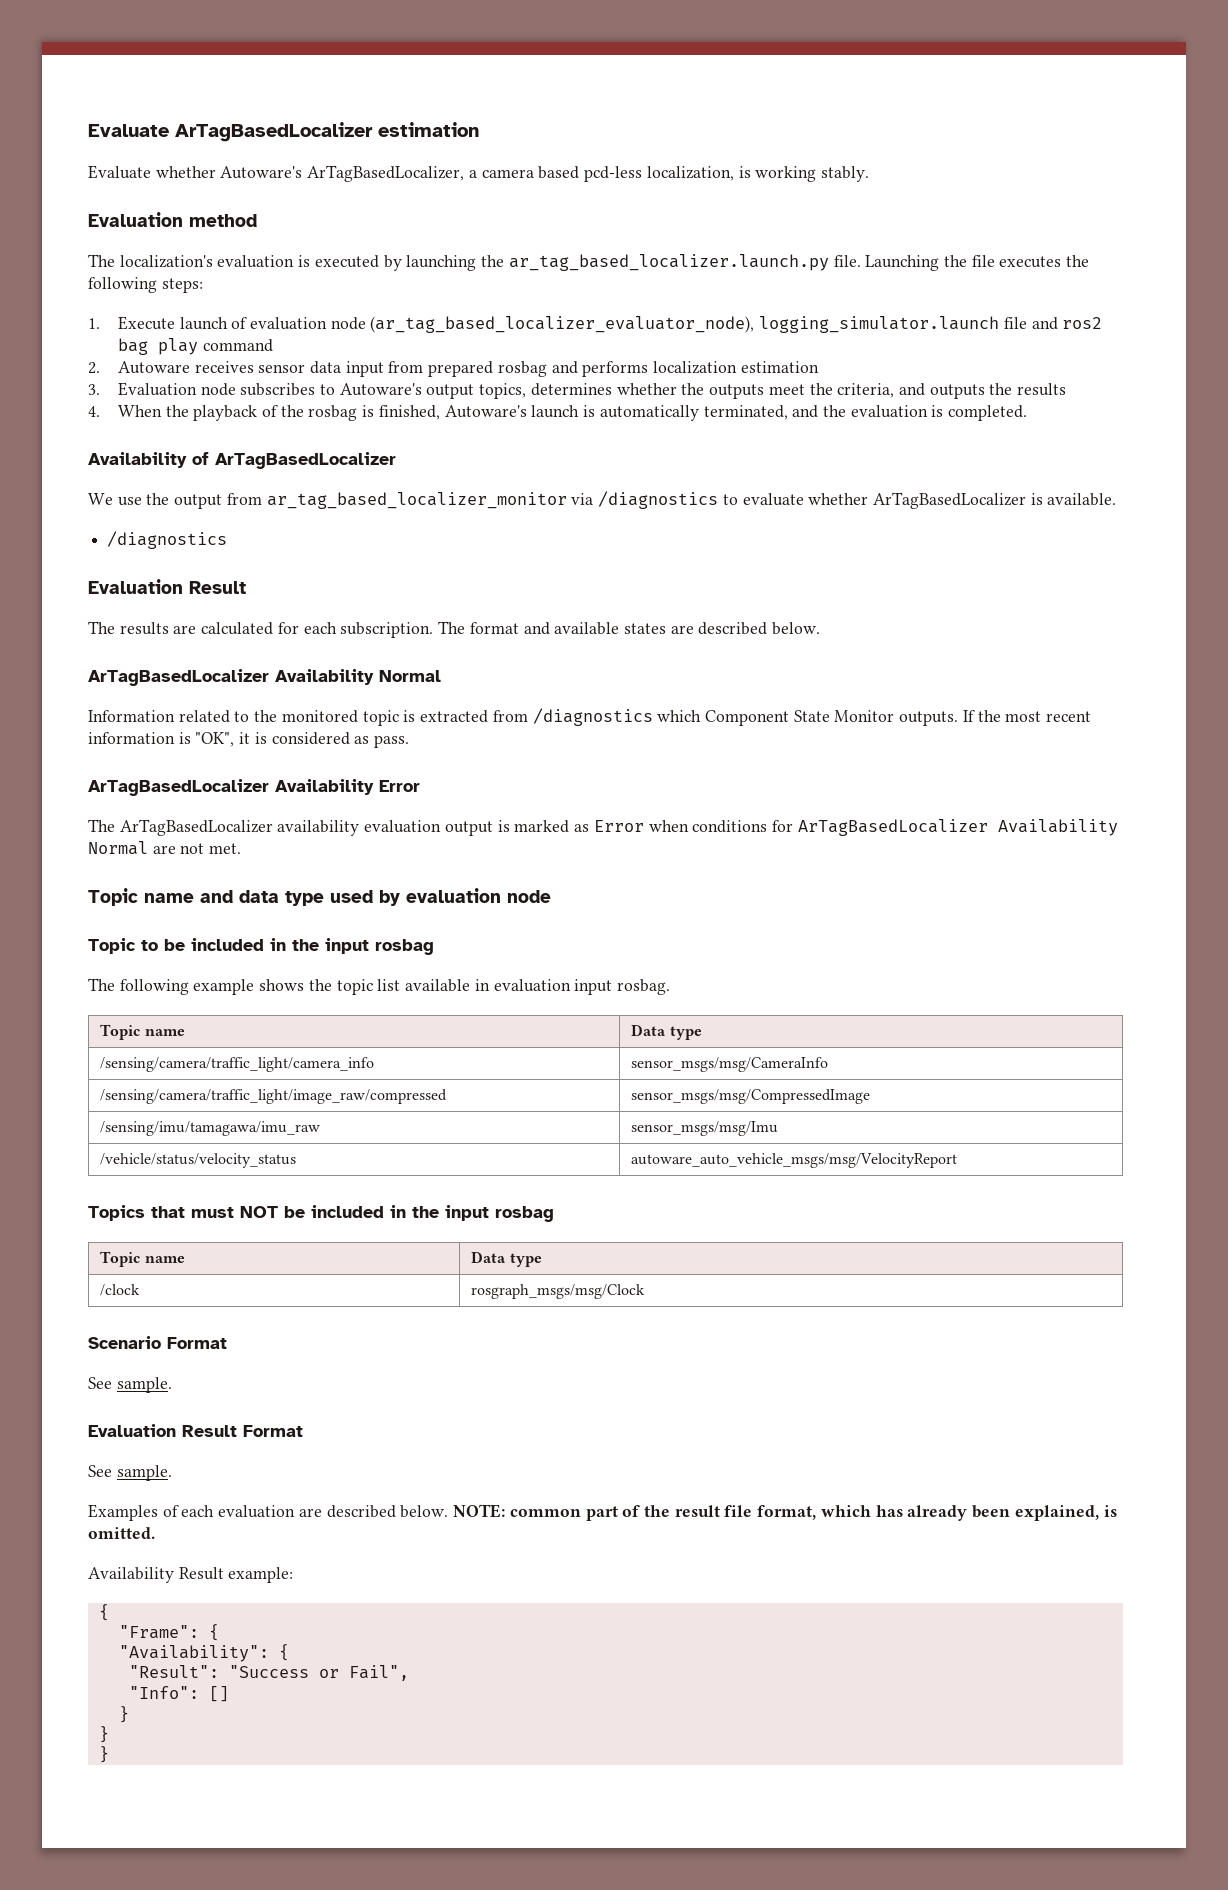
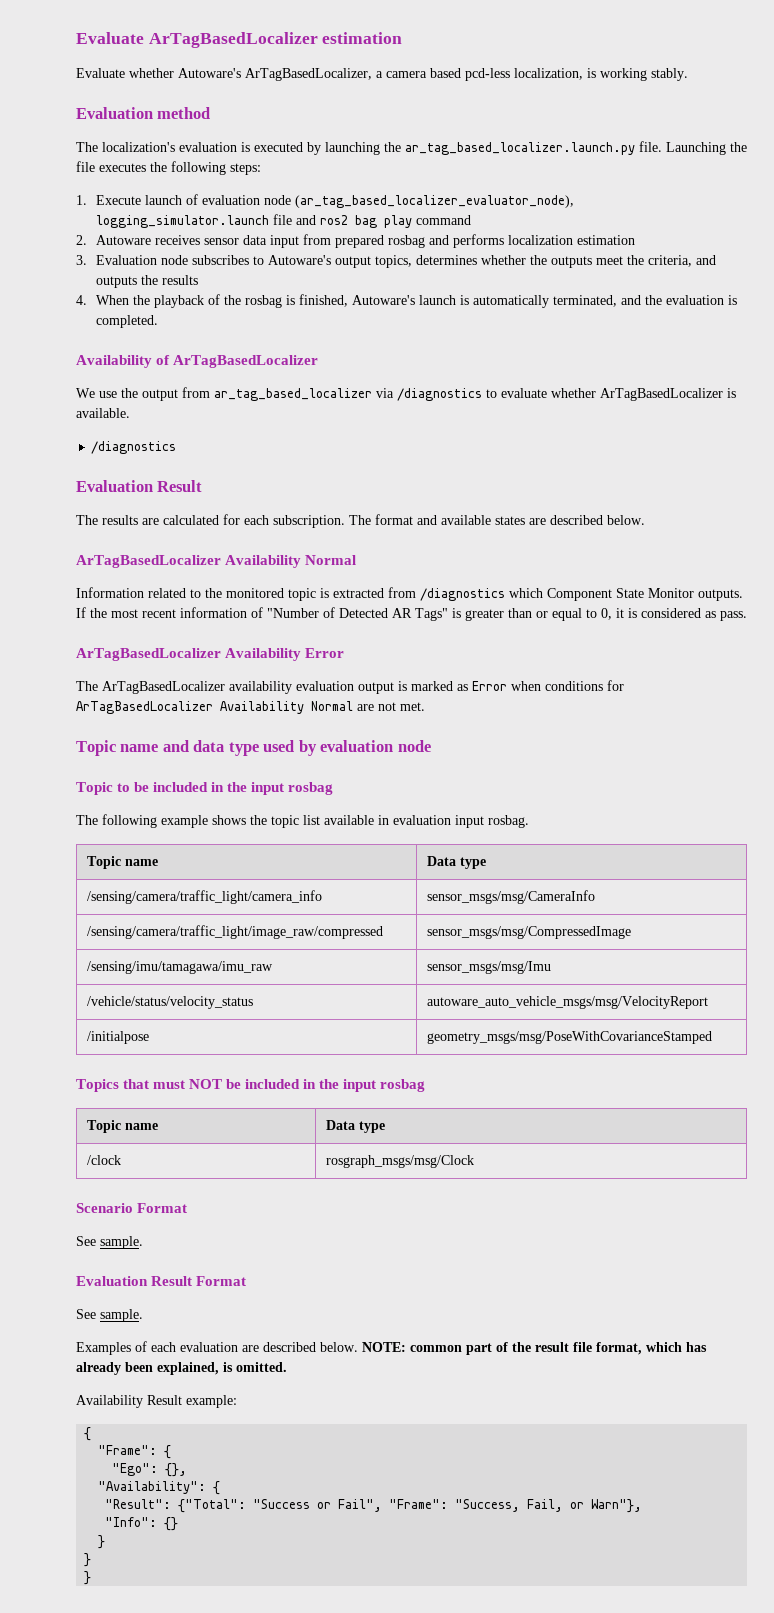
[266,492,567,509] ar_tag_based_localizer_monitor -> [214,388,372,401] ar_tag_based_localizer
[178,732,235,747] is "OK", -> [251,607,612,621] of "Number of Detected AR Tags" is greater than or equal to 0,
(958, 1160) none -> [87,1031,150,1044] [427,1031,713,1044] // /initialpose | geometry_msgs/msg/PoseWithCovarianceStamped
(219, 1632) none -> [112,1463,188,1477] // "Ego": {},
(219, 1671) none -> [178,1499,247,1513] {"Total":
(409, 1673) none -> [389,1499,643,1513] "Frame": "Success, Fail, or Warn"},
[208,1686,229,1702] [] -> [164,1517,179,1531] {}

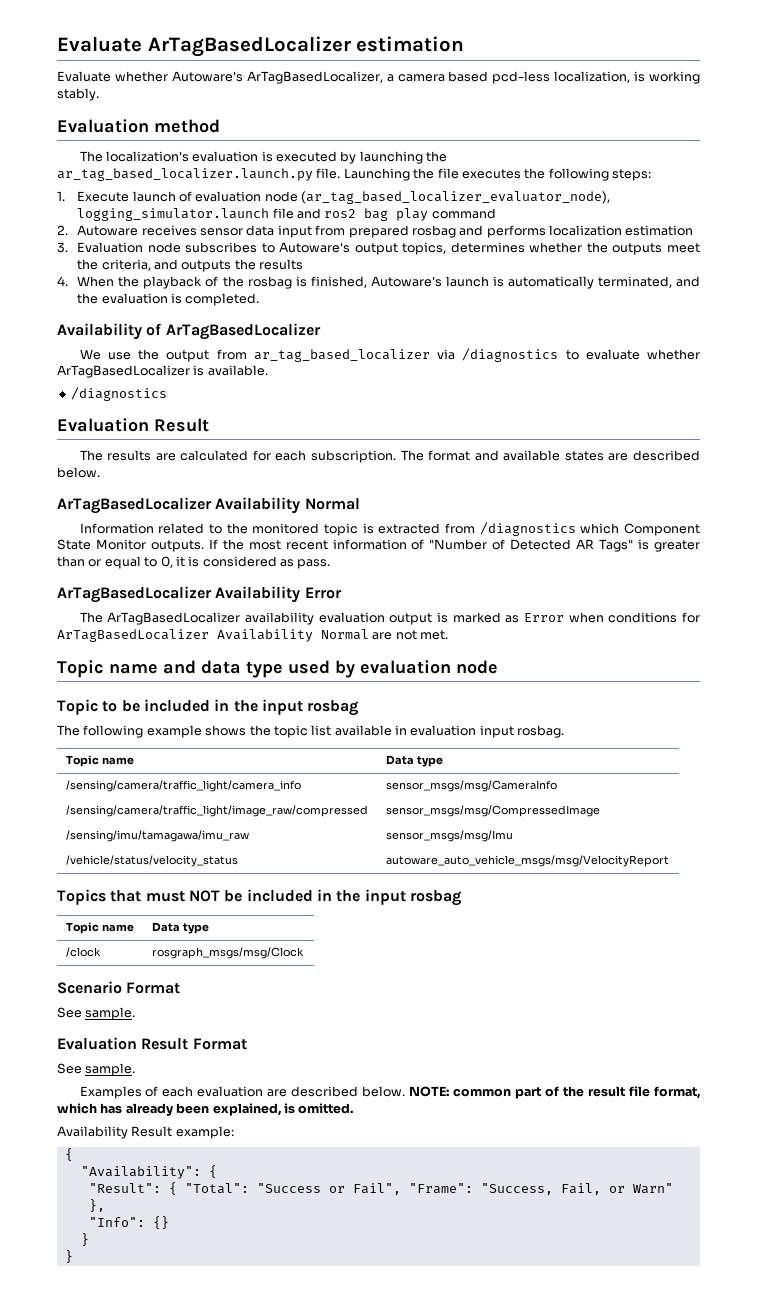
[87,1031,150,1044] [427,1031,713,1044] // /initialpose | geometry_msgs/msg/PoseWithCovarianceStamped -> (669, 861) none
[98,1445,172,1459] [112,1463,188,1477] // "Frame": { // "Ego": {}, -> (73, 1154) none
[178,1499,247,1513] {"Total": -> [168,1182,249,1195] { "Total":
[591,1499,643,1513] Warn"}, -> [632,1183,673,1194] [88,1199,105,1212] Warn" },
[84,1571,92,1585] // } -> (73, 1256) none

